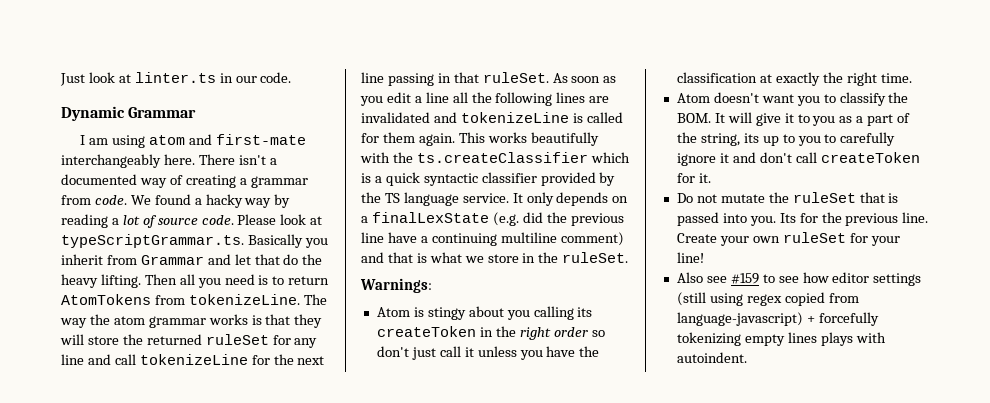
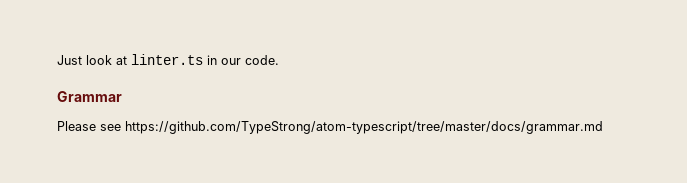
[61,106,125,121] Dynamic -> (279, 60) none
[80,134,306,148] [61,154,277,168] [61,174,308,188] [61,194,291,208] [61,214,323,228] [61,234,328,248] [61,254,323,265] [61,274,330,288] [61,294,327,305] [60,314,323,328] [60,334,318,348] [61,354,325,365] [361,72,617,86] [360,92,610,106] [361,112,623,123] [361,132,599,146] [360,152,630,163] [361,172,616,186] [361,192,629,206] [361,212,624,226] [361,232,624,246] [361,252,629,263] [360,278,432,293] [376,306,593,320] [376,326,605,340] [376,346,600,360] [676,72,912,86] [676,92,909,106] [676,112,911,126] [676,132,896,146] [676,152,920,166] [676,173,711,183] [676,192,899,203] [676,212,929,226] [676,232,900,246] [676,252,704,263] [676,272,922,286] [676,292,859,306] [676,312,879,326] [676,332,886,346] [676,352,747,363] I am using atom and first-mate interchangeably here. There isn't a documented way of creating a grammar from code. We found a hacky way by reading a lot of source code. Please look at typeScriptGrammar.ts. Basically you inherit from Grammar and let that do the heavy lifting. Then all you need is to return AtomTokens from tokenizeLine. The way the atom grammar works is that they will store the returned ruleSet for any line and call tokenizeLine for the next line passing in that ruleSet. As soon as you edit a line all the following lines are invalidated and tokenizeLine is called for them again. This works beautifully with the ts.createClassifier which is a quick syntactic classifier provided by the TS language service. It only depends on a finalLexState (e.g. did the previous line have a continuing multiline comment) and that is what we store in the ruleSet. // Warnings: // Atom is stingy about you calling its createToken in the right order so don't just call it unless you have the classification at exactly the right time. // Atom doesn't want you to classify the BOM. It will give it to you as a part of the string, its up to you to carefully ignore it and don't call createToken for it. // Do not mutate the ruleSet that is passed into you. Its for the previous line. Create your own ruleSet for your line! // Also see #159 to see how editor settings (still using regex copied from language-javascript) + forcefully tokenizing empty lines plays with autoindent. -> [57,121,603,134] Please see https://github.com/TypeStrong/atom-typescript/tree/master/docs/grammar.md

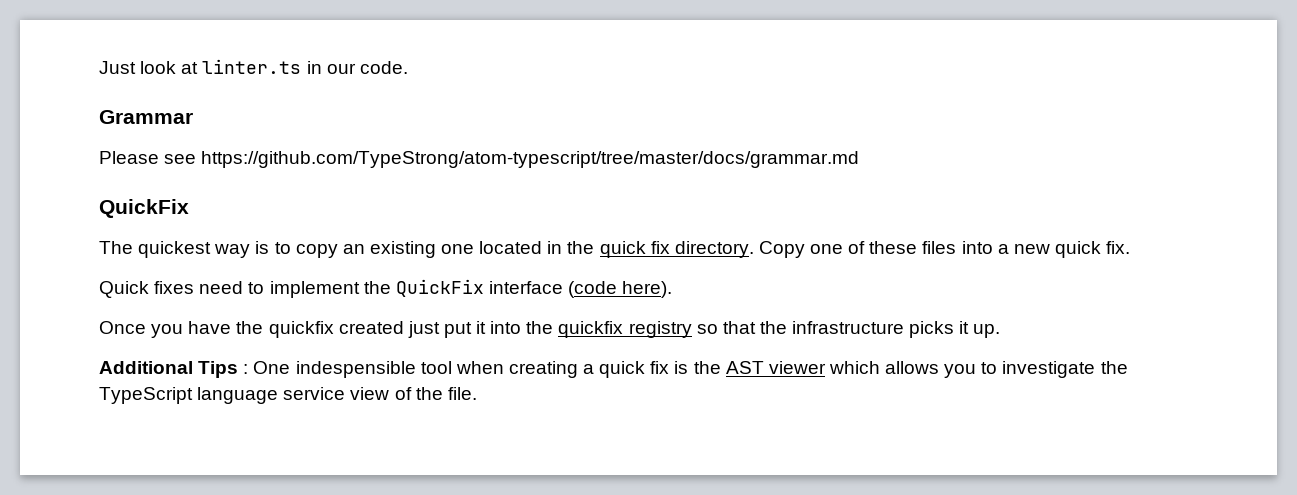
(603, 127) none -> [99,199,189,218] [99,241,1131,258] [99,279,673,298] [99,321,1001,338] [99,361,1128,378] [99,387,477,404] // QuickFix // The quickest way is to copy an existing one located in the quick fix directory. Copy one of these files into a new quick fix. // Quick fixes need to implement the QuickFix interface (code here). // Once you have the quickfix created just put it into the quickfix registry so that the infrastructure picks it up. // Additional Tips : One indespensible tool when creating a quick fix is the AST viewer which allows you to investigate the TypeScript language service view of the file.

